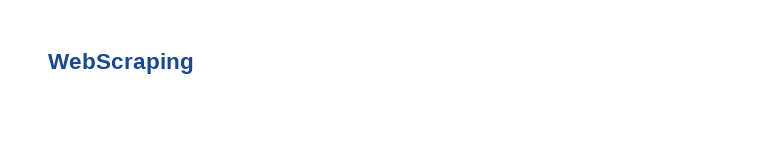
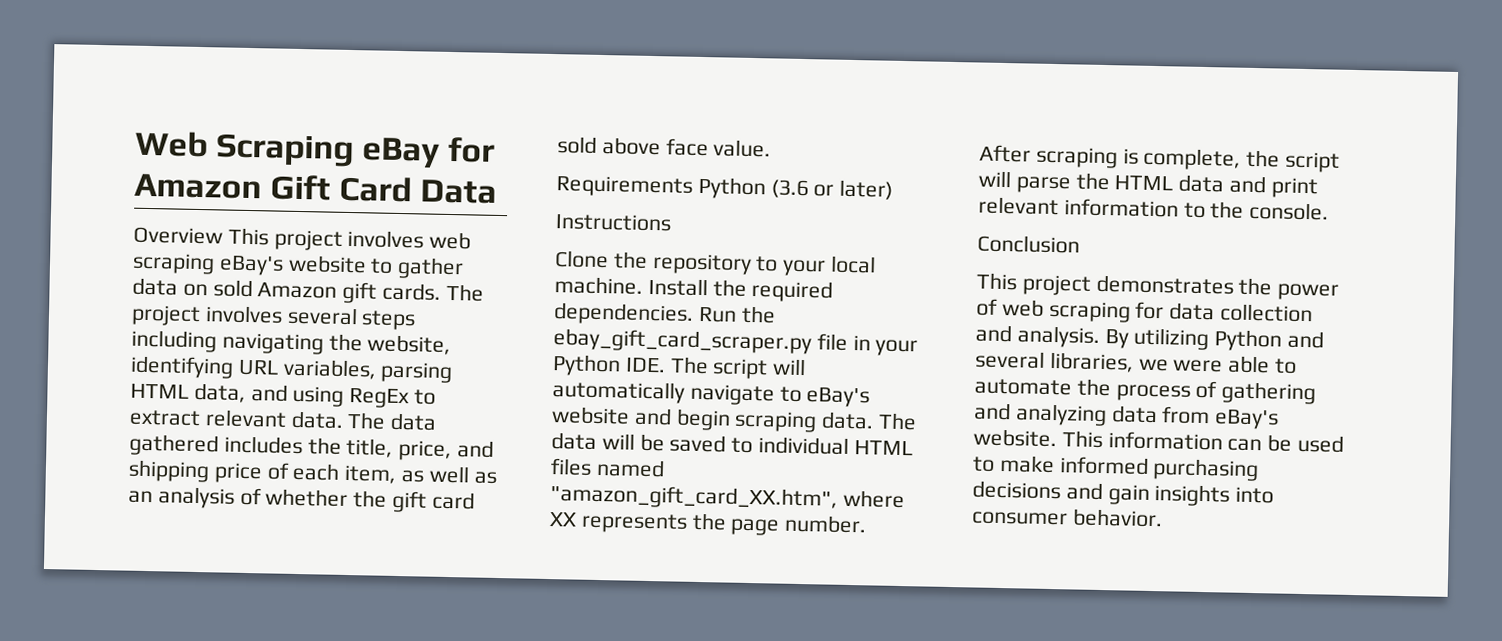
[48,53,194,74] WebScraping -> [135,130,496,168] [134,173,498,204] [133,226,472,251] [132,252,465,280] [132,277,484,304] [131,304,417,331] [131,329,452,356] [130,355,454,384] [130,382,437,409] [129,409,438,431] [129,433,495,462] [128,459,497,484] [128,486,475,513] [557,136,772,158] [556,175,894,200] [555,213,672,232] [555,250,877,277] [554,276,834,303] [553,302,776,326] [553,328,919,357] [552,354,807,380] [552,380,871,408] [551,406,918,433] [551,432,913,456] [550,458,665,478] [550,484,905,511] [549,512,868,536] [979,144,1341,173] [978,170,1318,199] [978,196,1330,221] [977,234,1080,254] [976,272,1340,301] [976,298,1314,323] [975,324,1325,352] [975,350,1298,374] [974,378,1317,405] [974,402,1280,430] [973,428,1345,453] [973,454,1260,482] [972,480,1275,507] [972,508,1163,528] Web Scraping eBay for Amazon Gift Card Data // Overview This project involves web scraping eBay's website to gather data on sold Amazon gift cards. The project involves several steps including navigating the website, identifying URL variables, parsing HTML data, and using RegEx to extract relevant data. The data gathered includes the title, price, and shipping price of each item, as well as an analysis of whether the gift card sold above face value. // Requirements Python (3.6 or later) // Instructions // Clone the repository to your local machine. Install the required dependencies. Run the ebay_gift_card_scraper.py file in your Python IDE. The script will automatically navigate to eBay's website and begin scraping data. The data will be saved to individual HTML files named "amazon_gift_card_XX.htm", where XX represents the page number. After scraping is complete, the script will parse the HTML data and print relevant information to the console. // Conclusion // This project demonstrates the power of web scraping for data collection and analysis. By utilizing Python and several libraries, we were able to automate the process of gathering and analyzing data from eBay's website. This information can be used to make informed purchasing decisions and gain insights into consumer behavior.

